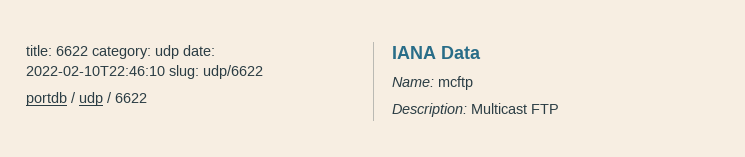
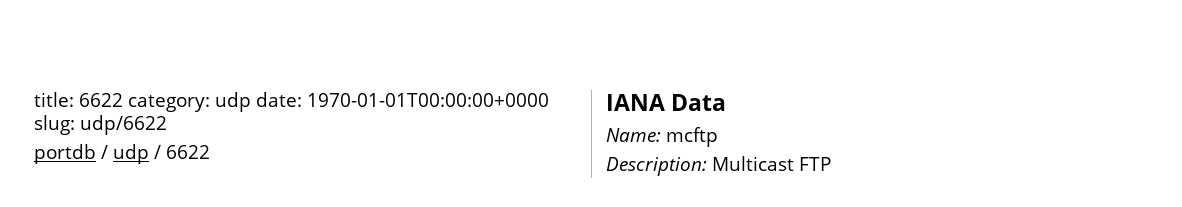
[26,66,165,76] 2022-02-10T22:46:10 -> [307,93,549,107] 1970-01-01T00:00:00+0000

